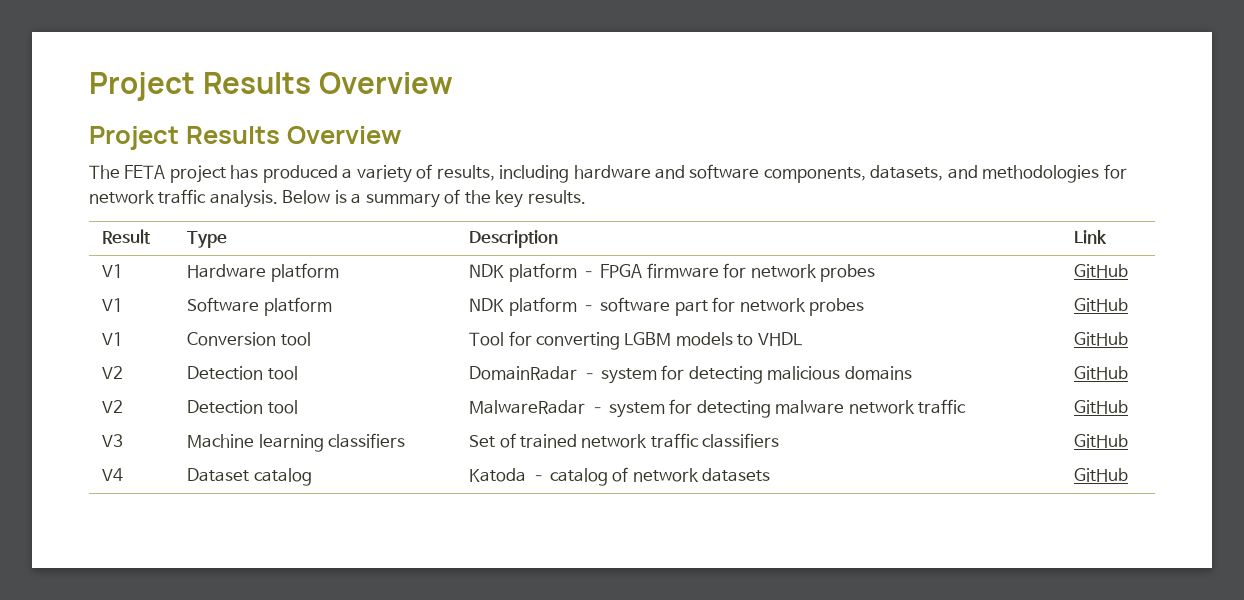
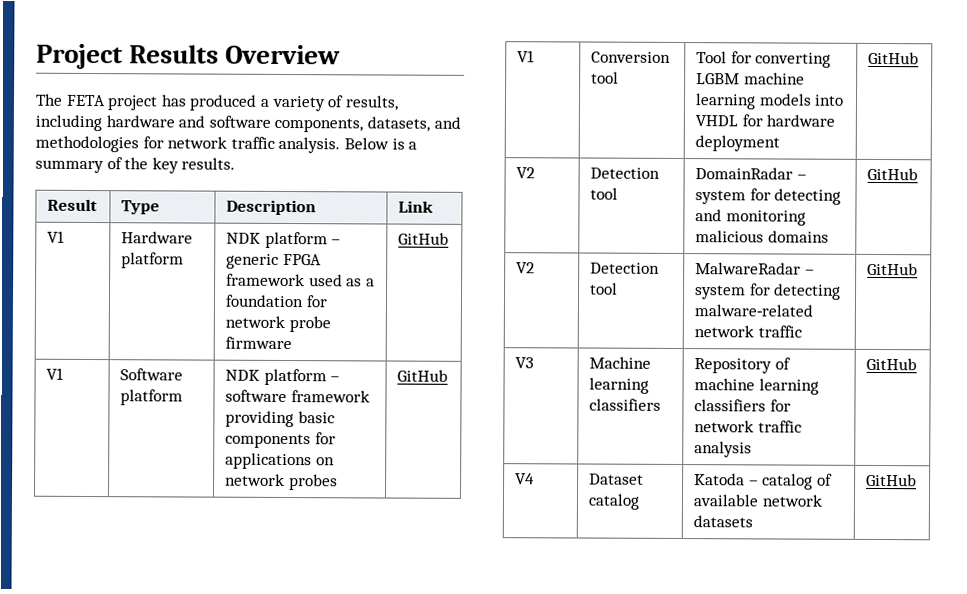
[89,72,453,101] [89,126,401,150] Project Results Overview // Project Results Overview -> [36,43,342,70] Project Results Overview
[600,263,876,282] FPGA firmware for network probes -> [226,253,322,269] [226,273,375,287] [225,294,328,308] [225,315,331,333] [225,336,293,350] generic FPGA framework used as a foundation for network probe firmware
[674,297,736,316] part for -> [290,390,370,403] [225,410,335,428] [225,432,336,449] [225,452,335,470] framework providing basic components for applications on
[675,332,802,346] models to VHDL -> [743,72,805,85] [695,93,845,110] [695,114,836,127] [695,135,781,152] machine learning models into VHDL for hardware deployment
(763, 375) none -> [695,209,806,226] and monitoring
[775,400,845,414] malware -> [694,304,814,317] malware‑related
[469,433,780,448] Set of trained network traffic classifiers -> [694,357,791,374] [694,378,819,395] [694,399,791,412] [694,420,802,433] [694,441,753,458] Repository of machine learning classifiers for network traffic analysis
(629, 474) none -> [693,494,760,507] available

